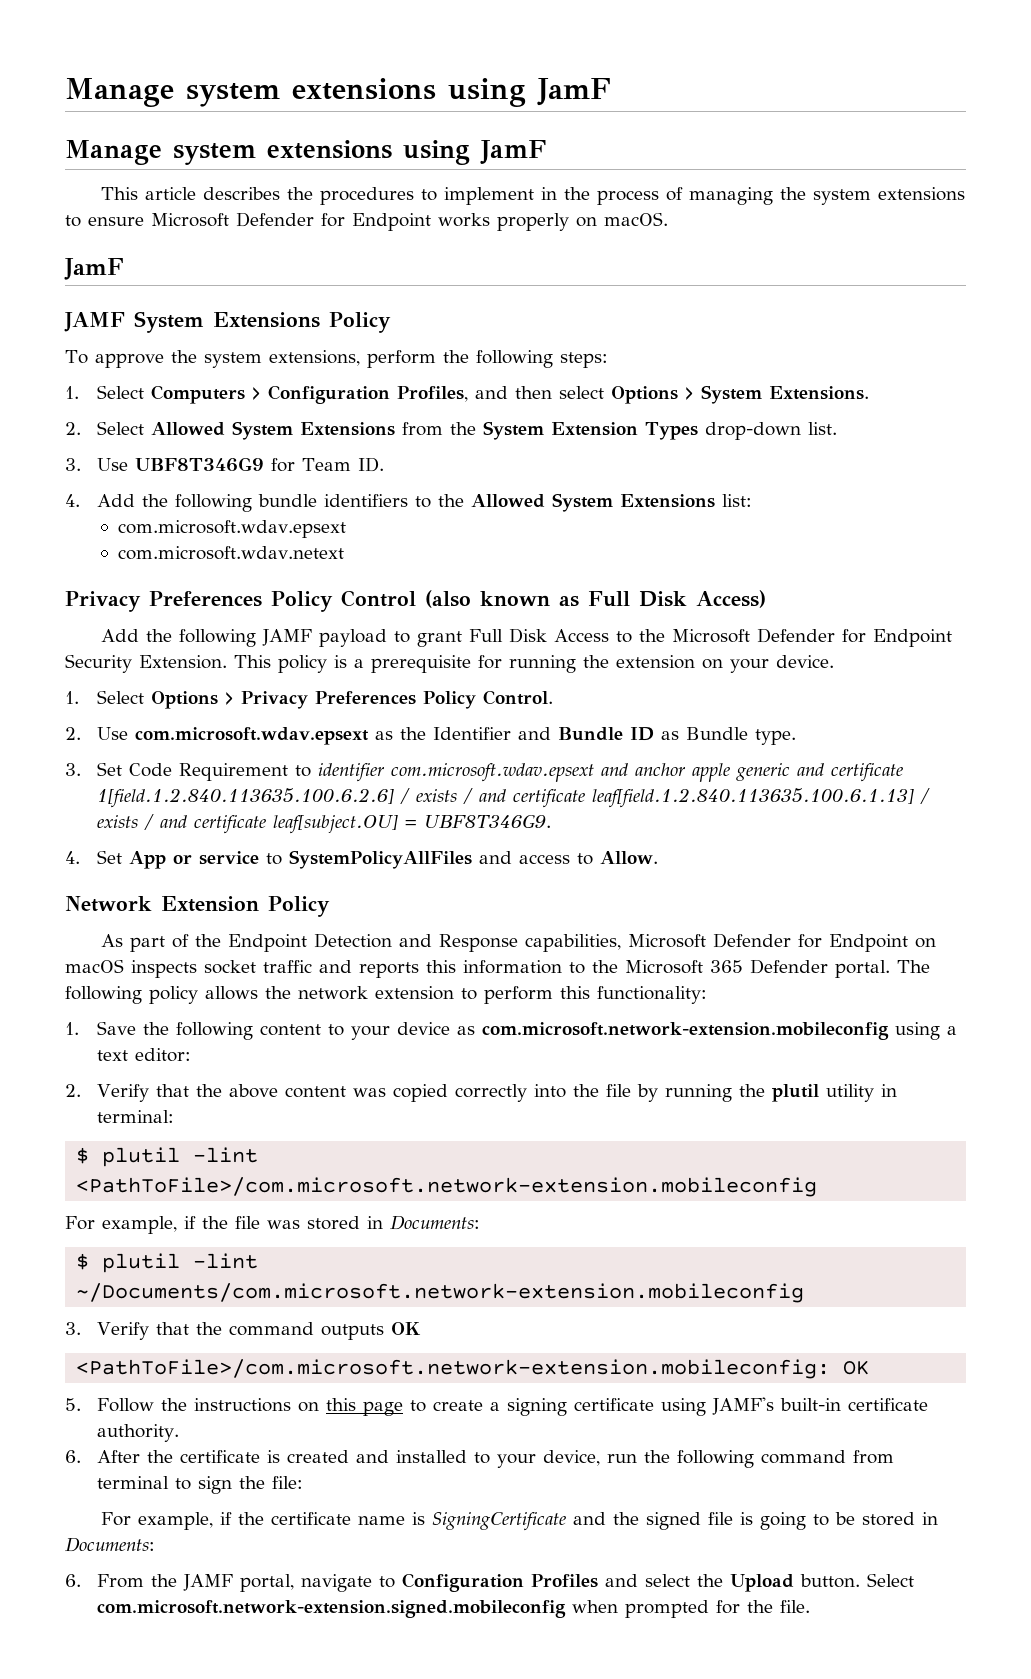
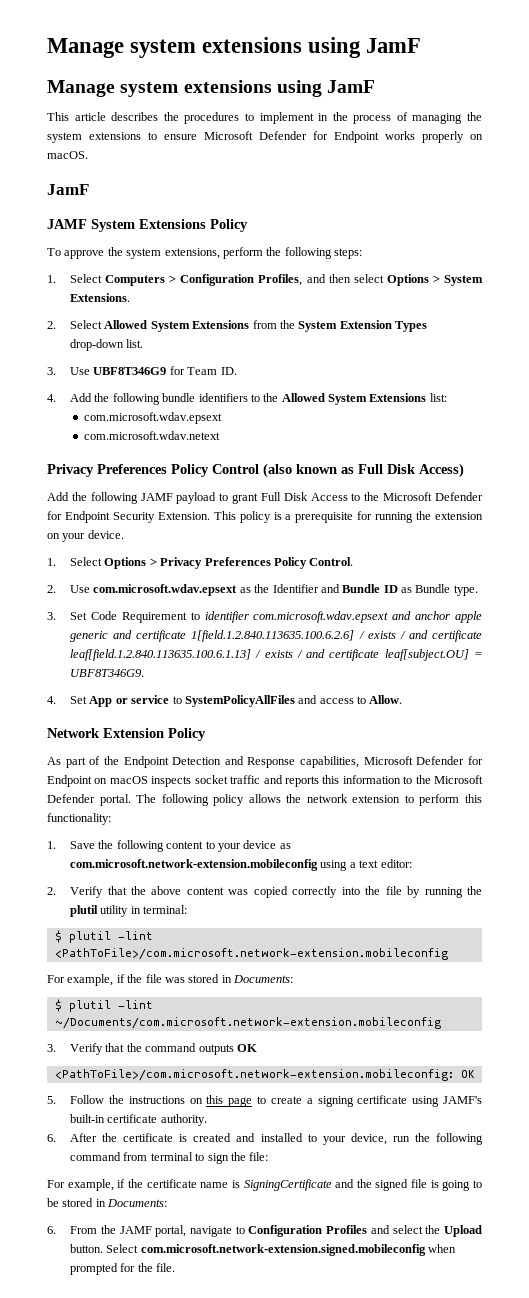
[710,960,743,973] 365 -> (484, 779) none

